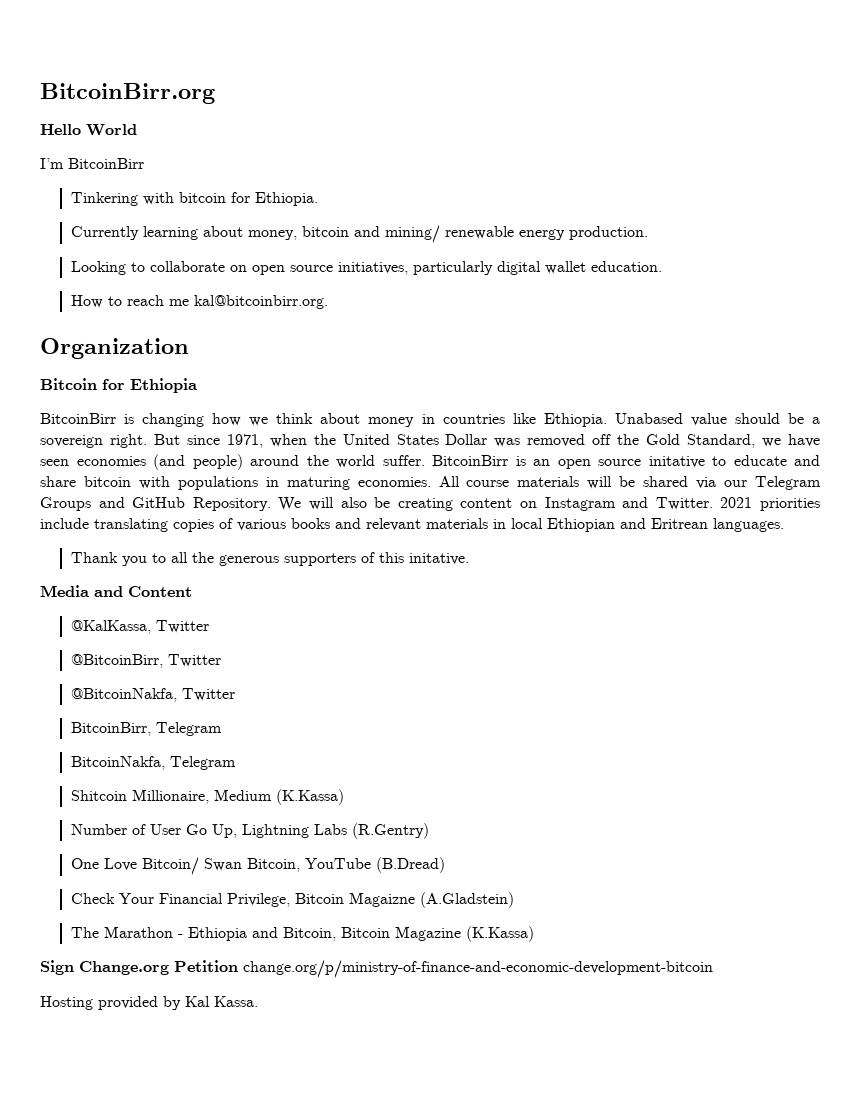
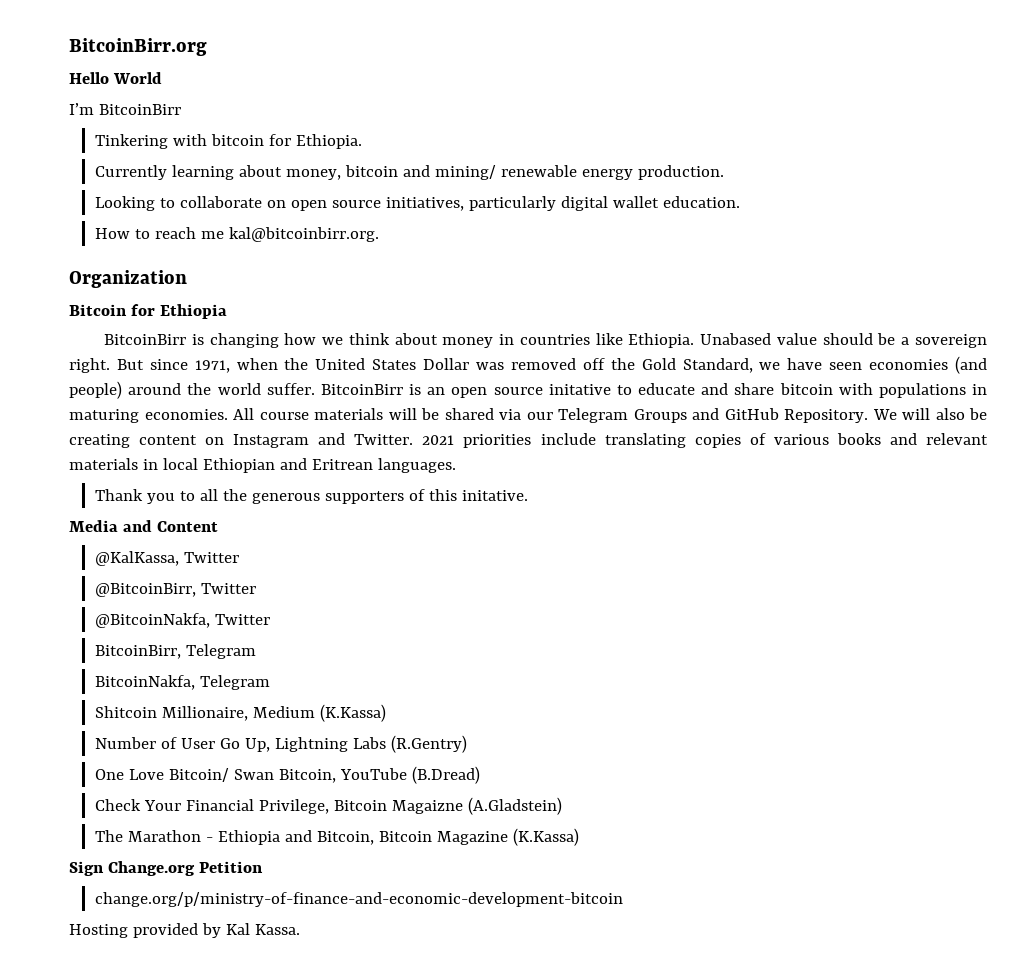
(238, 966) none -> (263, 867) //

